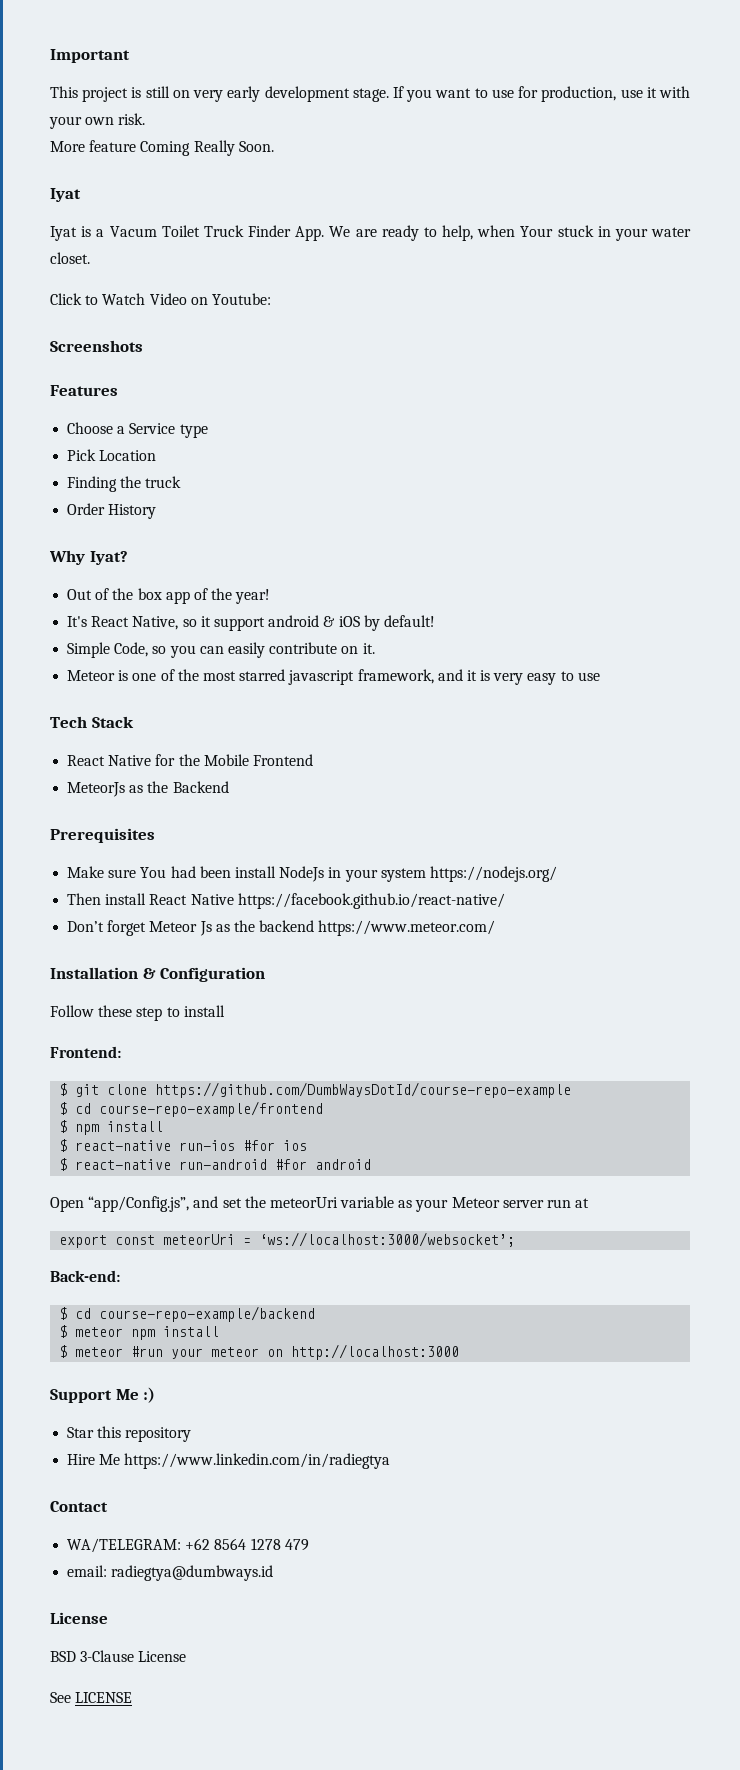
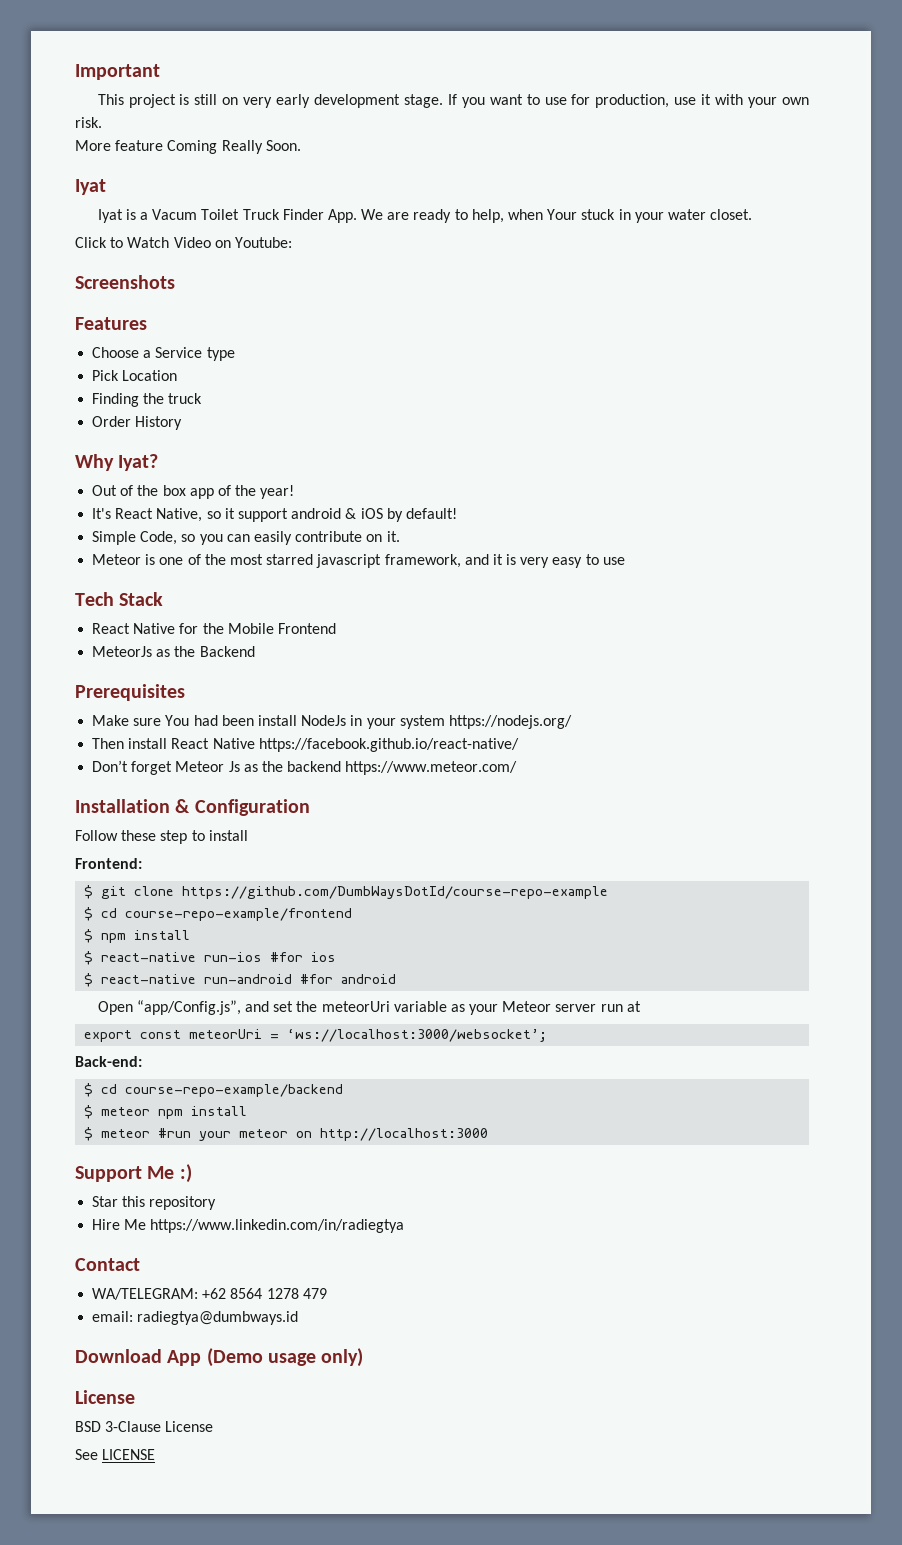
(274, 1573) none -> [75,1348,364,1367] // Download App (Demo usage only)

